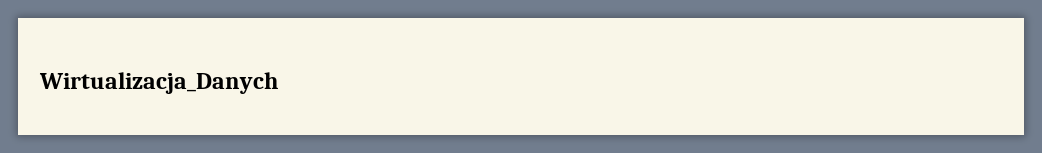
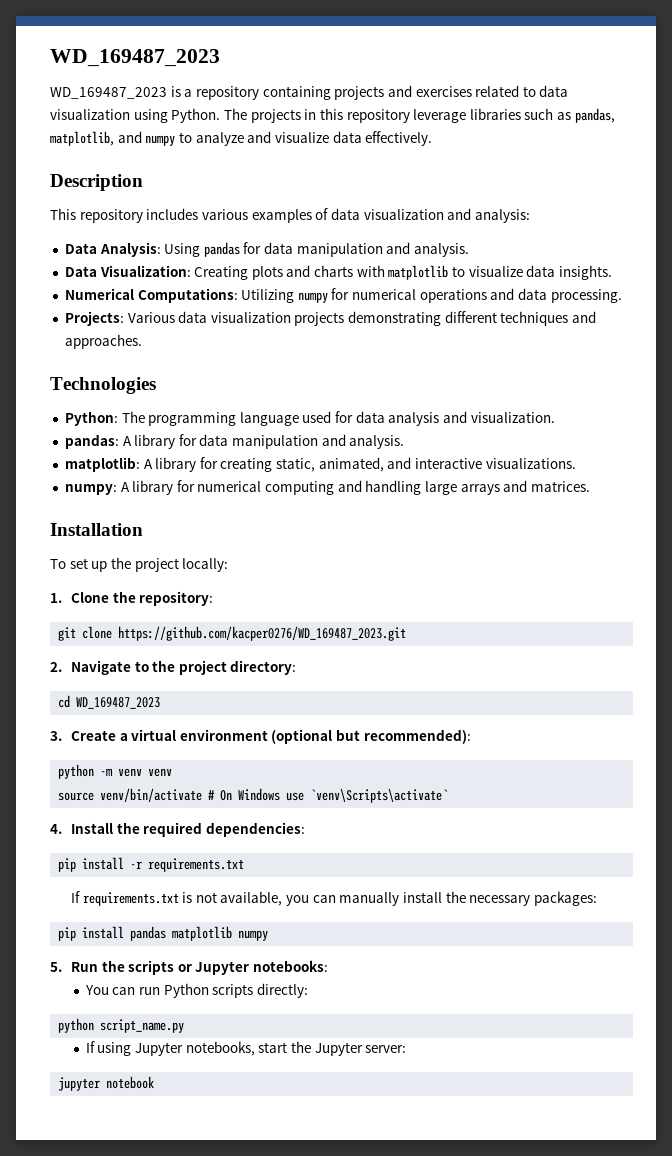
[39,72,278,94] Wirtualizacja_Danych -> [50,49,220,67] [50,85,569,100] [50,108,615,123] [50,131,433,146] [50,174,143,191] [50,208,530,223] [64,242,470,257] [64,265,612,280] [64,288,622,303] [64,311,597,326] [64,334,142,349] [50,377,156,394] [64,411,555,426] [64,434,405,449] [64,457,576,472] [64,480,590,495] [50,523,143,536] [50,557,229,572] [50,591,214,606] [58,626,407,641] [50,660,297,675] [58,695,161,709] [50,729,471,744] [58,764,173,779] [58,788,449,803] [50,822,305,837] [58,857,245,872] [70,891,597,906] [58,926,269,941] [50,960,329,975] [84,983,308,998] [58,1018,185,1033] [85,1041,407,1056] [58,1076,155,1091] WD_169487_2023 // WD_169487_2023 is a repository containing projects and exercises related to data visualization using Python. The projects in this repository leverage libraries such as pandas, matplotlib, and numpy to analyze and visualize data effectively. // Description // This repository includes various examples of data visualization and analysis: // Data Analysis: Using pandas for data manipulation and analysis. // Data Visualization: Creating plots and charts with matplotlib to visualize data insights. // Numerical Computations: Utilizing numpy for numerical operations and data processing. // Projects: Various data visualization projects demonstrating different techniques and approaches. // Technologies // Python: The programming language used for data analysis and visualization. // pandas: A library for data manipulation and analysis. // matplotlib: A library for creating static, animated, and interactive visualizations. // numpy: A library for numerical computing and handling large arrays and matrices. // Installation // To set up the project locally: // 1. Clone the repository: // git clone https://github.com/kacper0276/WD_169487_2023.git // 2. Navigate to the project directory: // cd WD_169487_2023 // 3. Create a virtual environment (optional but recommended): // python -m venv venv // source venv/bin/activate # On Windows use `venv\Scripts\activate` // 4. Install the required dependencies: // pip install -r requirements.txt // If requirements.txt is not available, you can manually install the necessary packages: // pip install pandas matplotlib numpy // 5. Run the scripts or Jupyter notebooks: // You can run Python scripts directly: // python script_name.py // If using Jupyter notebooks, start the Jupyter server: // jupyter notebook

